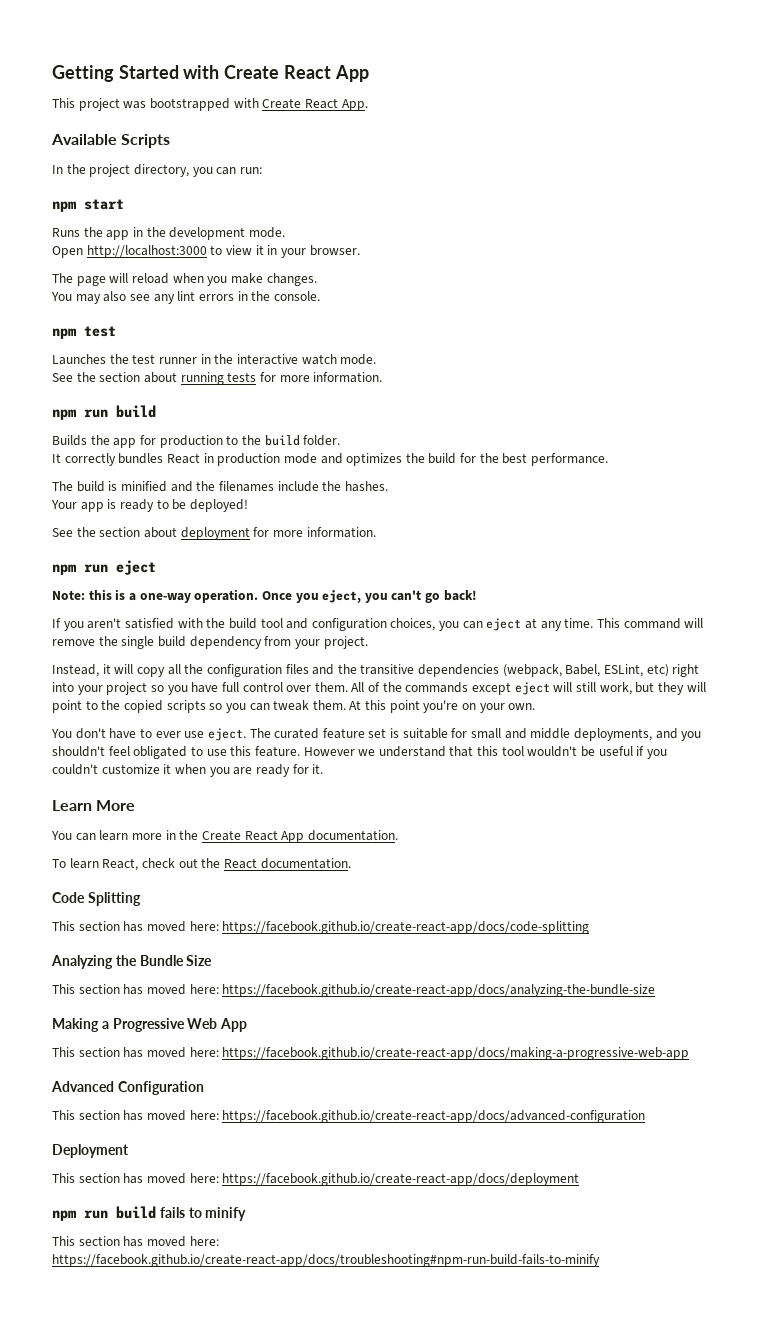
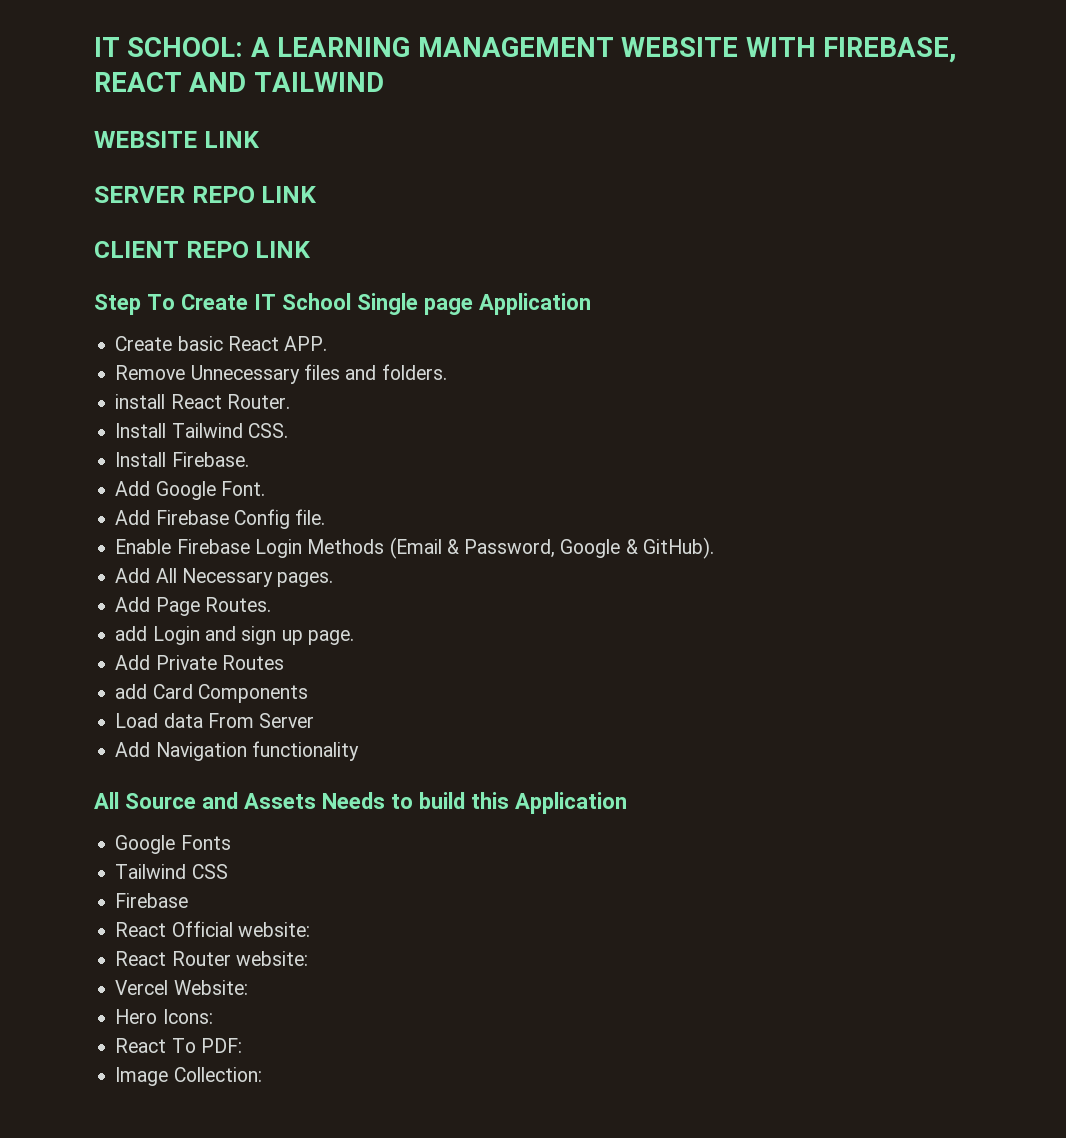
[52,65,369,82] [52,98,368,111] [51,134,171,148] [52,164,262,177] [52,199,124,212] [52,227,285,240] [52,245,360,258] [52,273,317,286] [51,291,320,304] [52,326,116,339] [52,354,377,365] [52,372,383,385] [52,405,156,420] [52,435,341,448] [52,453,609,466] [52,481,388,492] [51,499,248,512] [52,527,376,540] [52,560,156,575] [52,589,477,603] [52,618,704,631] [52,636,368,649] [52,664,700,677] [52,682,706,695] [52,700,536,713] [51,728,702,741] [52,746,667,759] [52,764,324,777] [52,800,136,811] [51,830,398,843] [52,858,351,871] [52,892,141,906] [52,921,590,934] [51,955,213,969] [52,984,656,997] [52,1018,248,1032] [52,1047,690,1060] [51,1081,204,1095] [52,1110,646,1123] [52,1144,129,1158] [52,1173,580,1186] [52,1206,247,1221] [52,1236,219,1247] [52,1254,600,1267] Getting Started with Create React App // This project was bootstrapped with Create React App. // Available Scripts // In the project directory, you can run: // npm start // Runs the app in the development mode. // Open http://localhost:3000 to view it in your browser. // The page will reload when you make changes. // You may also see any lint errors in the console. // npm test // Launches the test runner in the interactive watch mode. // See the section about running tests for more information. // npm run build // Builds the app for production to the build folder. // It correctly bundles React in production mode and optimizes the build for the best performance. // The build is minified and the filenames include the hashes. // Your app is ready to be deployed! // See the section about deployment for more information. // npm run eject // Note: this is a one-way operation. Once you eject, you can't go back! // If you aren't satisfied with the build tool and configuration choices, you can eject at any time. This command will remove the single build dependency from your project. // Instead, it will copy all the configuration files and the transitive dependencies (webpack, Babel, ESLint, etc) right into your project so you have full control over them. All of the commands except eject will still work, but they will point to the copied scripts so you can tweak them. At this point you're on your own. // You don't have to ever use eject. The curated feature set is suitable for small and middle deployments, and you shouldn't feel obligated to use this feature. However we understand that this tool wouldn't be useful if you couldn't customize it when you are ready for it. // Learn More // You can learn more in the Create React App documentation. // To learn React, check out the React documentation. // Code Splitting // This section has moved here: https://facebook.github.io/create-react-app/docs/code-splitting // Analyzing the Bundle Size // This section has moved here: https://facebook.github.io/create-react-app/docs/analyzing-the-bundle-size // Making a Progressive Web App // This section has moved here: https://facebook.github.io/create-react-app/docs/making-a-progressive-web-app // Advanced Configuration // This section has moved here: https://facebook.github.io/create-react-app/docs/advanced-configuration // Deployment // This section has moved here: https://facebook.github.io/create-react-app/docs/deployment // npm run build fails to minify // This section has moved here: https://facebook.github.io/create-react-app/docs/troubleshooting#npm-run-build-fails-to-minify -> [94,37,956,63] [94,72,384,92] [94,131,260,148] [94,186,318,203] [94,241,312,258] [94,293,591,315] [115,336,328,351] [115,364,447,384] [115,394,290,409] [115,423,288,438] [115,452,249,467] [115,481,265,500] [115,509,326,529] [115,537,714,559] [115,568,334,587] [115,597,271,616] [115,626,354,645] [115,655,284,670] [115,684,308,703] [115,713,315,728] [115,741,359,761] [94,792,627,814] [115,835,231,854] [115,864,228,879] [115,893,189,908] [115,921,310,937] [115,951,308,966] [115,980,248,995] [115,1009,213,1024] [115,1038,242,1053] [115,1067,262,1086] IT SCHOOL: A LEARNING MANAGEMENT WEBSITE WITH FIREBASE, REACT AND TAILWIND // WEBSITE LINK // SERVER REPO LINK // CLIENT REPO LINK // Step To Create IT School Single page Application // Create basic React APP. // Remove Unnecessary files and folders. // install React Router. // Install Tailwind CSS. // Install Firebase. // Add Google Font. // Add Firebase Config file. // Enable Firebase Login Methods (Email & Password, Google & GitHub). // Add All Necessary pages. // Add Page Routes. // add Login and sign up page. // Add Private Routes // add Card Components // Load data From Server // Add Navigation functionality // All Source and Assets Needs to build this Application // Google Fonts // Tailwind CSS // Firebase // React Official website: // React Router website: // Vercel Website: // Hero Icons: // React To PDF: // Image Collection:

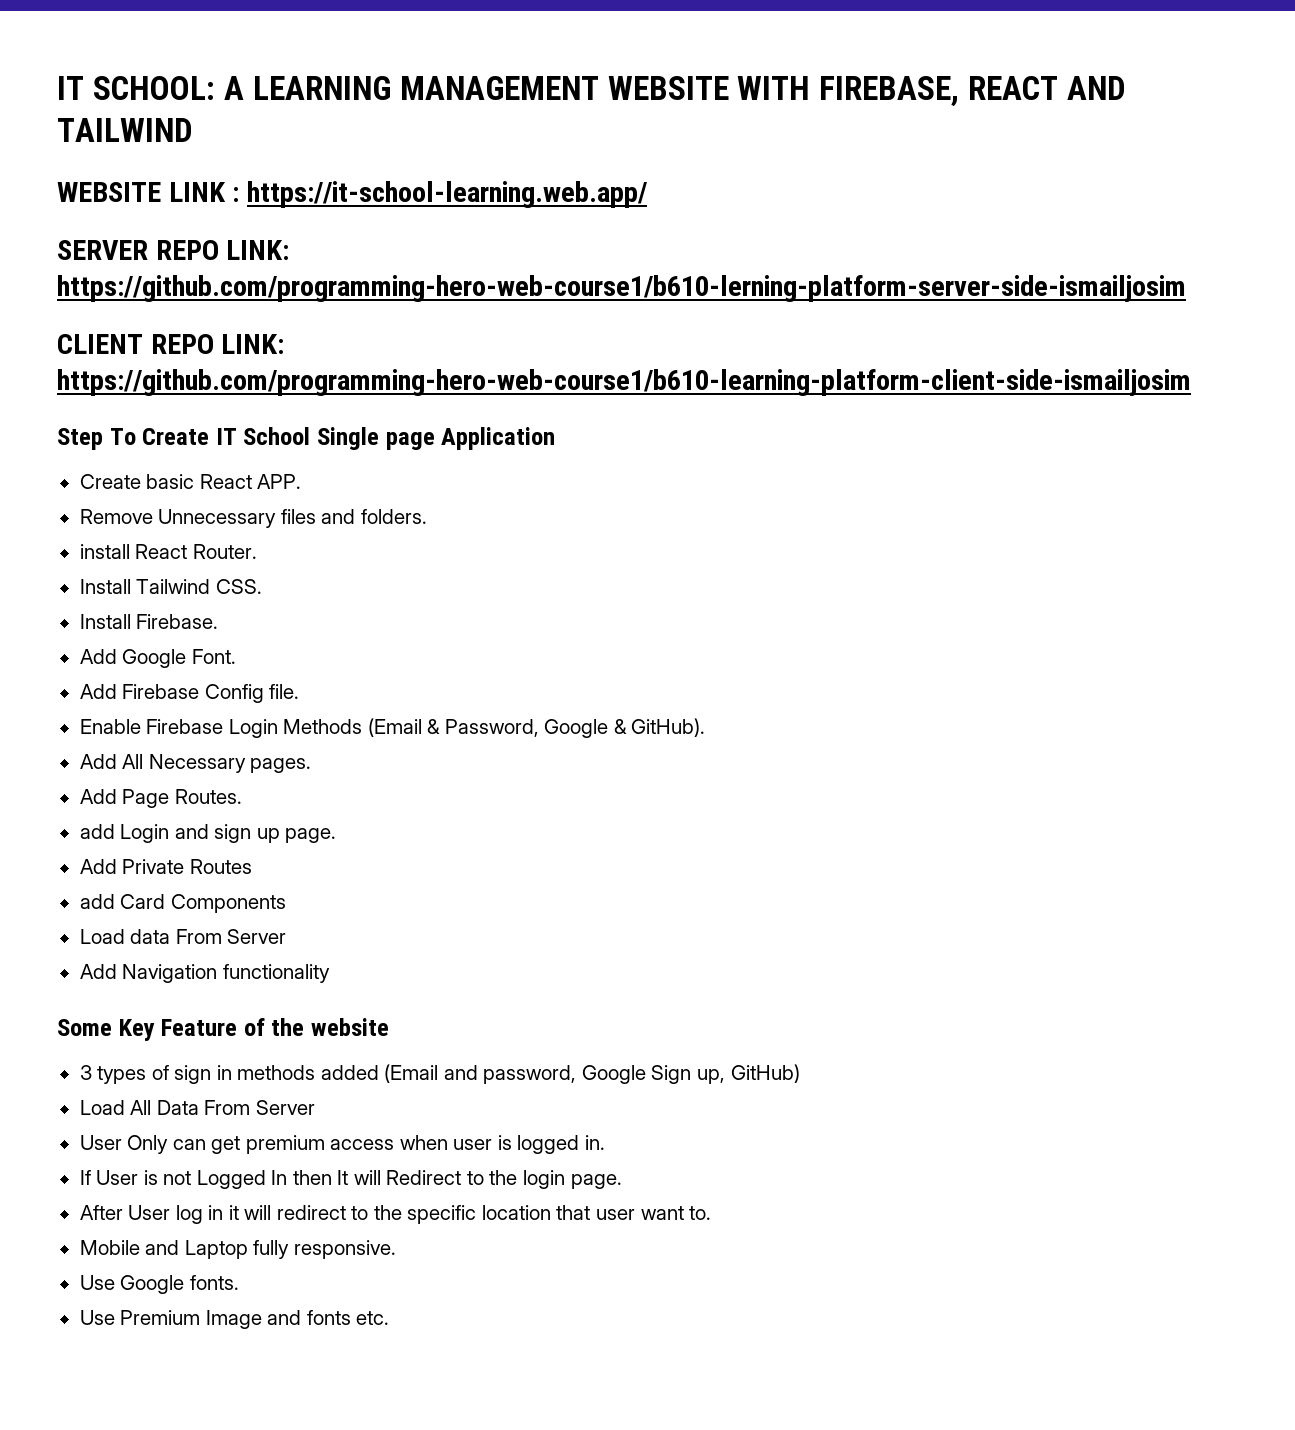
(260, 139) none -> [232,181,648,208] : https://it-school-learning.web.app/
[261,186,318,203] LINK -> [226,240,290,260] [57,275,1186,302] LINK: https://github.com/programming-hero-web-course1/b610-lerning-platform-server-side-ismailjosim
[255,241,312,258] LINK -> [221,334,285,354] [57,369,1191,396] LINK: https://github.com/programming-hero-web-course1/b610-learning-platform-client-side-ismailjosim
[94,792,627,814] [115,835,231,854] [115,864,228,879] [115,893,189,908] [115,921,310,937] [115,951,308,966] [115,980,248,995] [115,1009,213,1024] [115,1038,242,1053] [115,1067,262,1086] All Source and Assets Needs to build this Application // Google Fonts // Tailwind CSS // Firebase // React Official website: // React Router website: // Vercel Website: // Hero Icons: // React To PDF: // Image Collection: -> [57,1018,390,1041] [79,1064,800,1084] [79,1100,315,1115] [79,1135,605,1154] [79,1170,622,1189] [79,1205,712,1224] [79,1240,396,1259] [79,1275,239,1294] [79,1310,390,1329] Some Key Feature of the website // 3 types of sign in methods added (Email and password, Google Sign up, GitHub) // Load All Data From Server // User Only can get premium access when user is logged in. // If User is not Logged In then It will Redirect to the login page. // After User log in it will redirect to the specific location that user want to. // Mobile and Laptop fully responsive. // Use Google fonts. // Use Premium Image and fonts etc.

